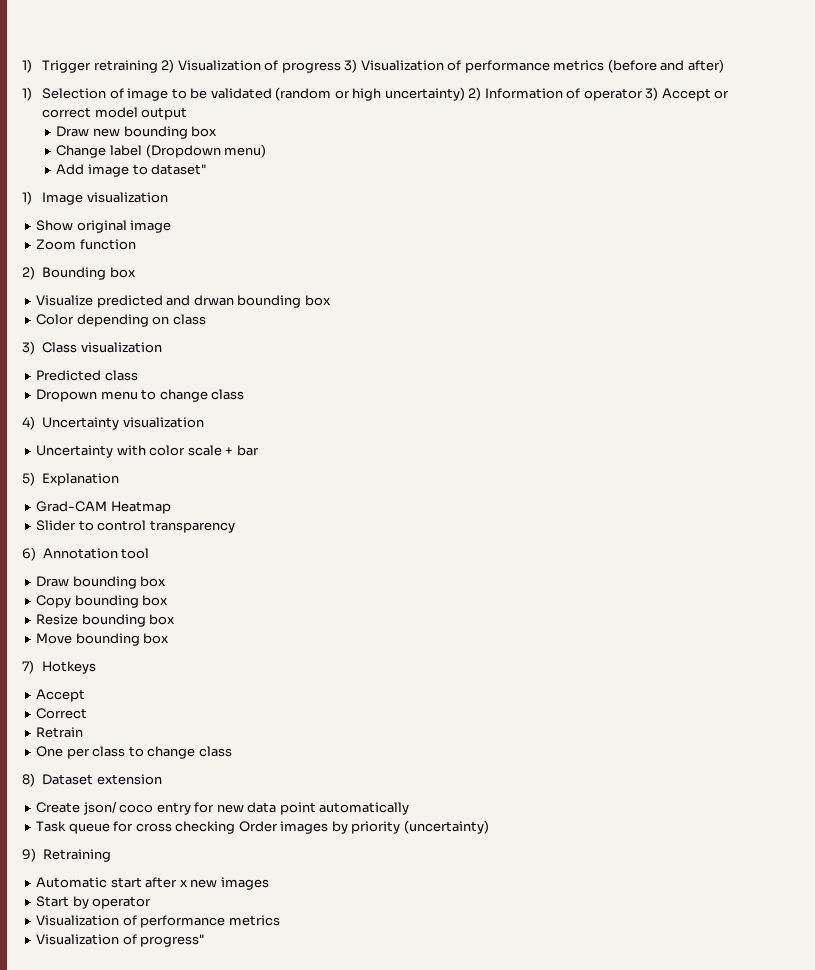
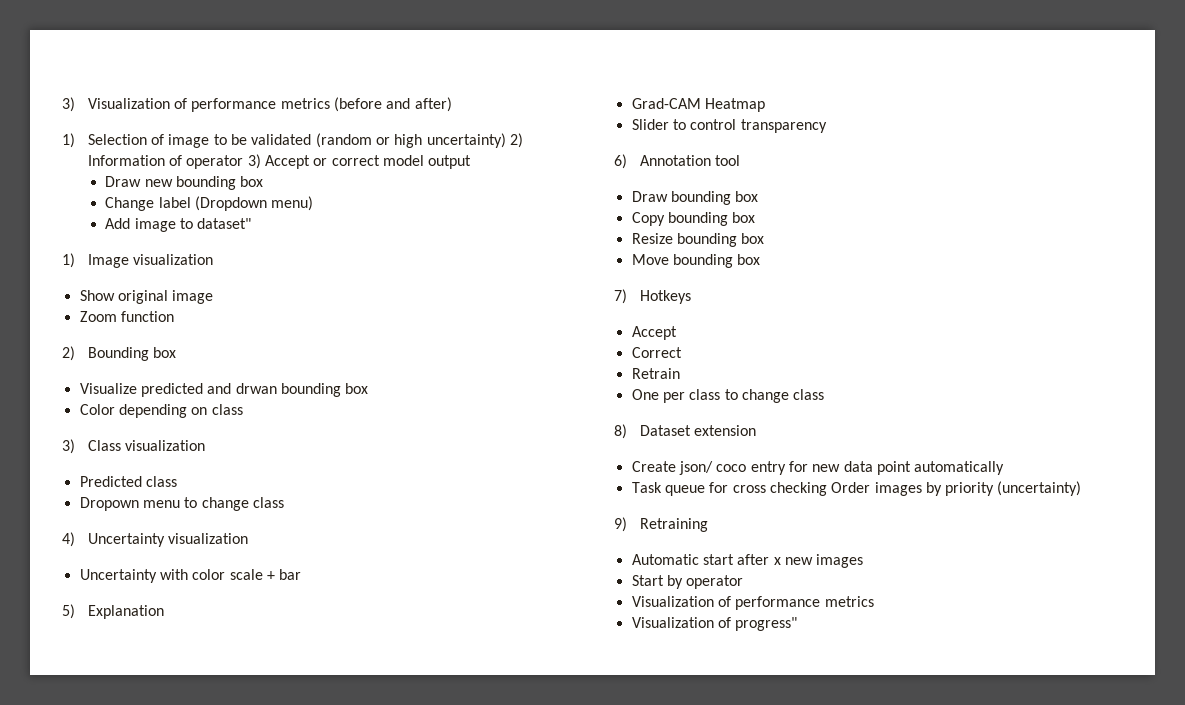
[22,59,341,73] 1) Trigger retraining 2) Visualization of progress -> (62, 104) none

